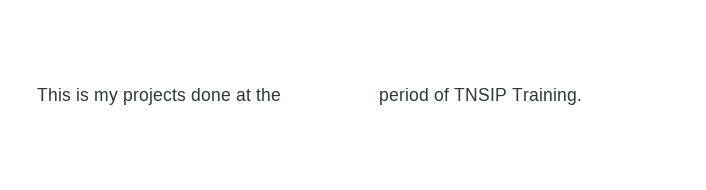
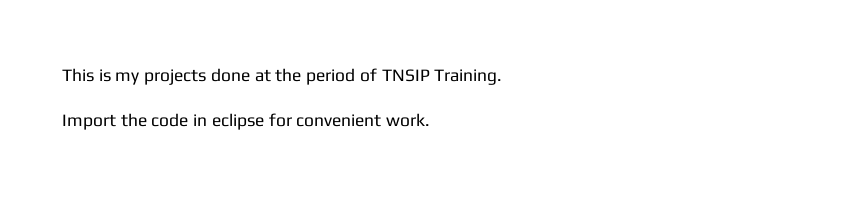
(582, 96) none -> [62,113,430,130] // Import the code in eclipse for convenient work.

